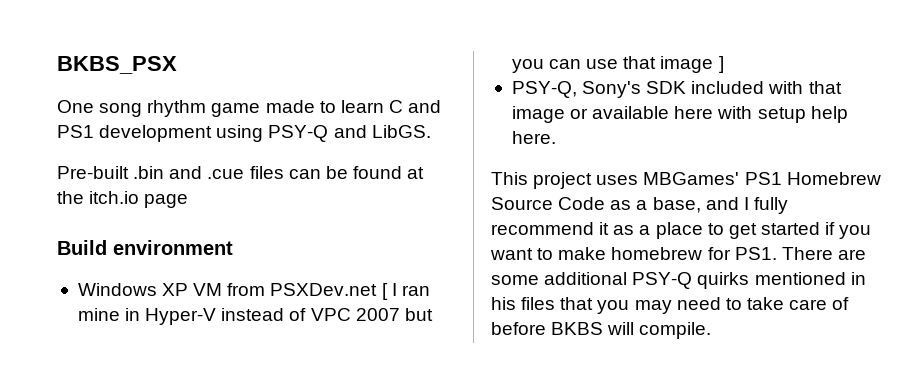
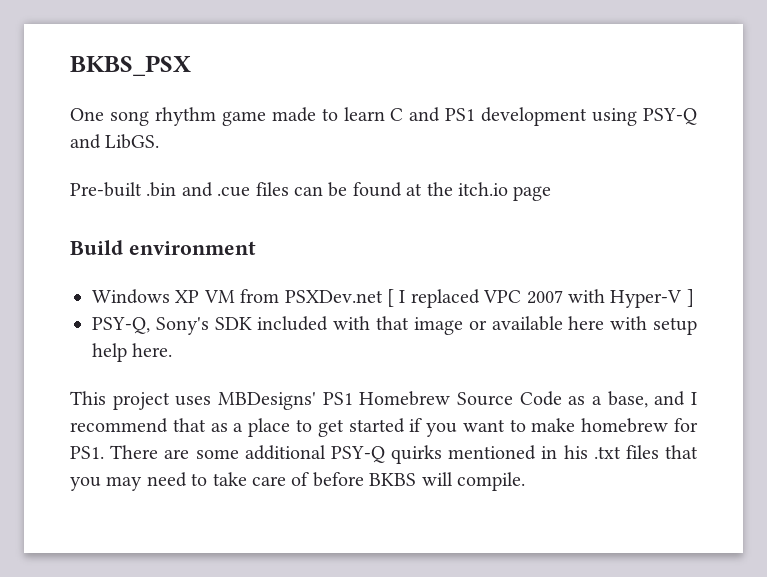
[401,285,430,296] [77,308,433,325] [511,56,714,73] ran mine in Hyper-V instead of VPC 2007 but you can use that image -> [410,289,683,308] replaced VPC 2007 with Hyper-V
[643,172,740,185] MBGames' -> [218,392,316,410] MBDesigns'
[753,197,788,214] [491,222,610,235] fully recommend it -> [70,418,206,433] recommend that
(516, 303) none -> [593,446,621,459] .txt

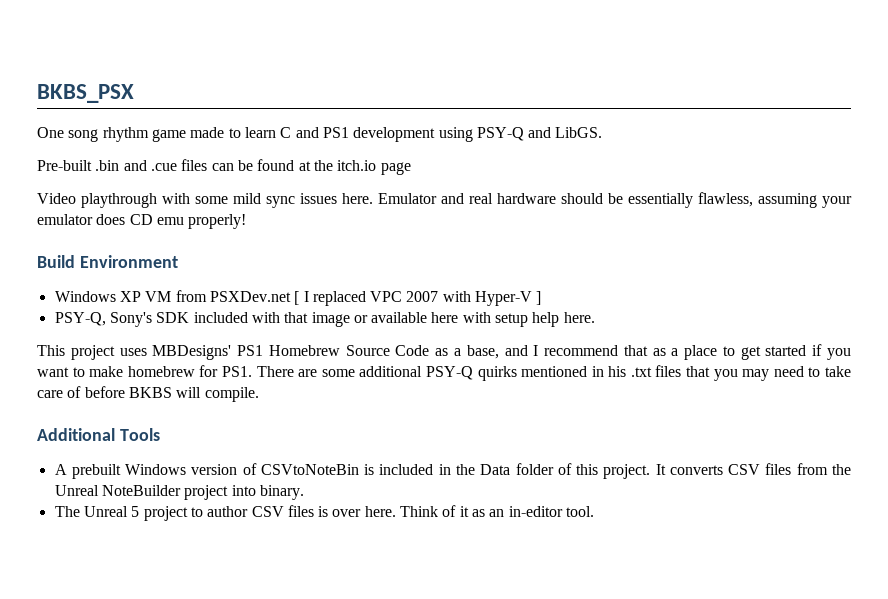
(552, 193) none -> [37,192,852,208] [37,214,247,229] // Video playthrough with some mild sync issues here. Emulator and real hardware should be essentially flawless, assuming your emulator does CD emu properly!
[128,241,256,255] environment -> [79,255,178,268] Environment
(525, 481) none -> [37,428,160,441] [54,463,851,479] [54,485,304,500] [54,505,595,521] // Additional Tools // A prebuilt Windows version of CSVtoNoteBin is included in the Data folder of this project. It converts CSV files from the Unreal NoteBuilder project into binary. // The Unreal 5 project to author CSV files is over here. Think of it as an in-editor tool.

